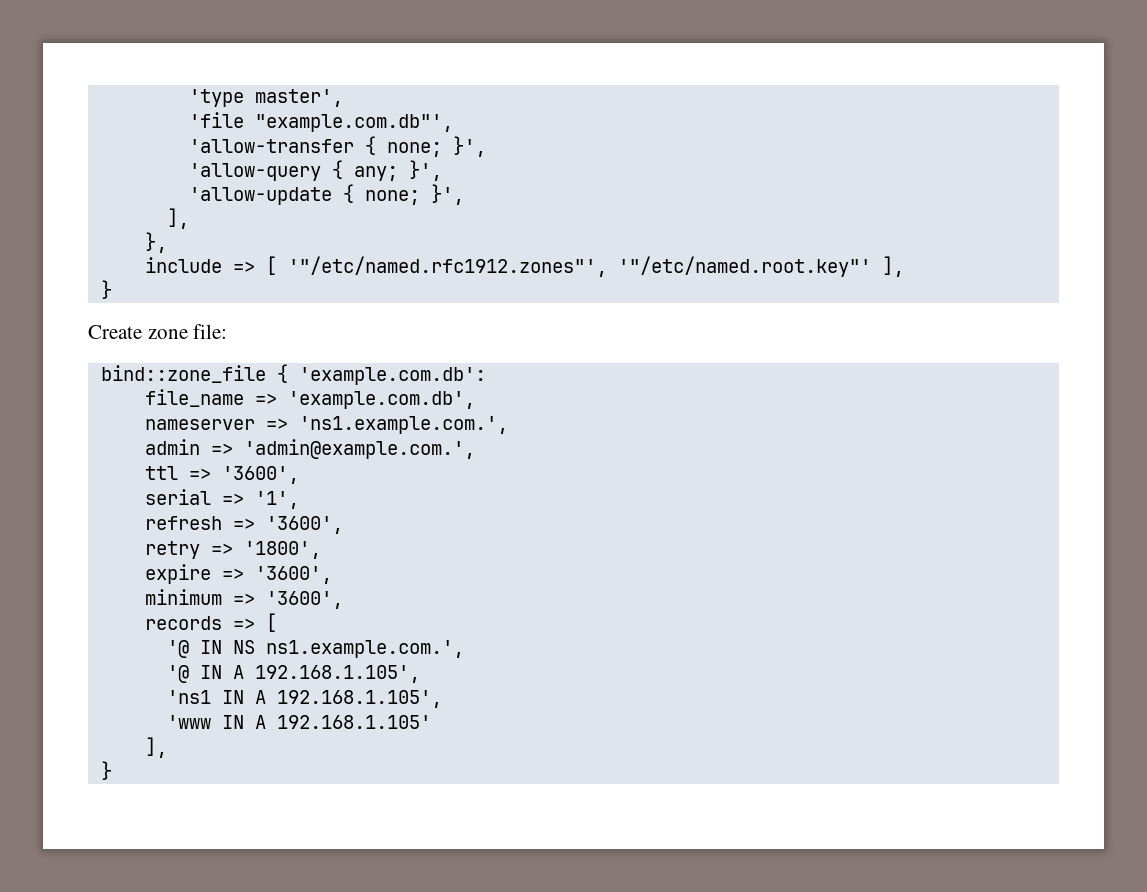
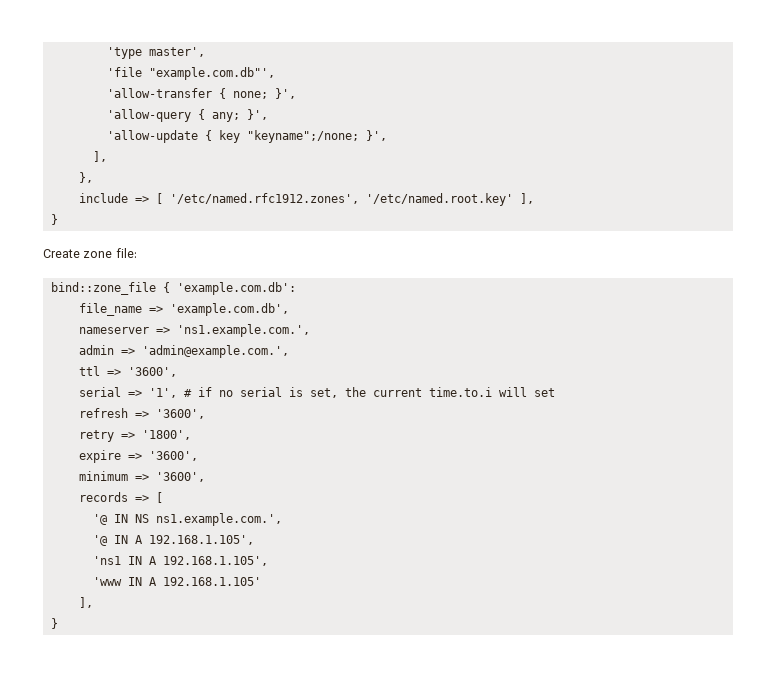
[364,190,420,205] none; -> [218,130,359,143] key "keyname";/none;
[287,256,871,277] '"/etc/named.rfc1912.zones"', '"/etc/named.root.key"' -> [169,193,513,206] '/etc/named.rfc1912.zones', '/etc/named.root.key'
(299, 500) none -> [183,387,555,398] # if no serial is set, the current time.to.i will set

